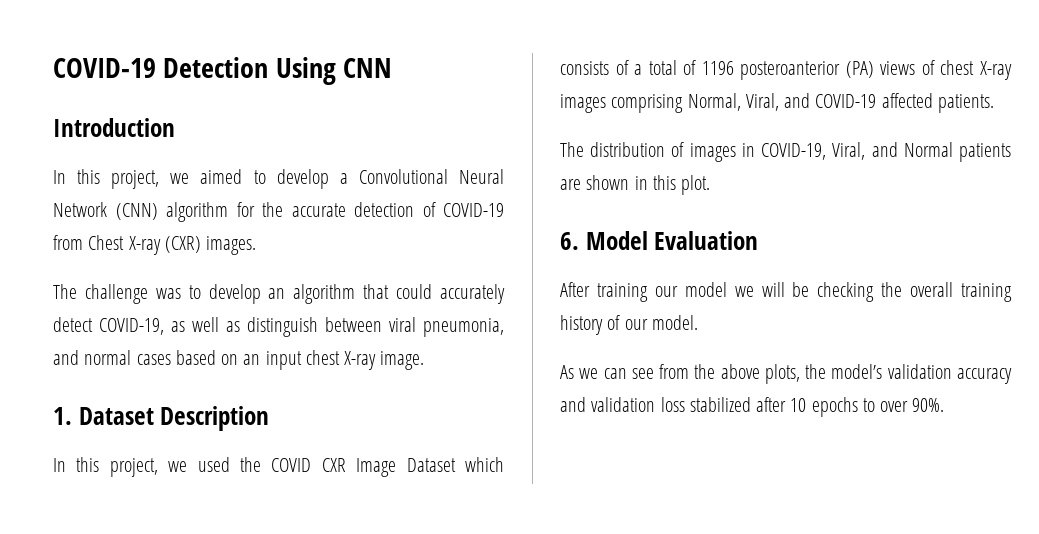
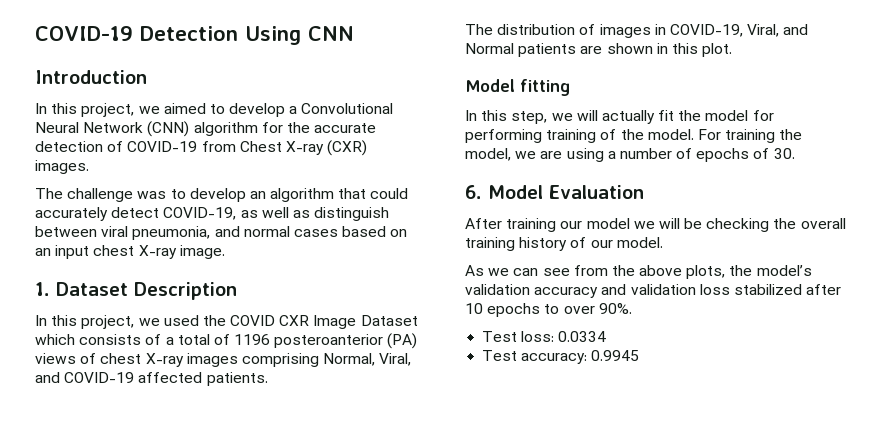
(711, 185) none -> [465,79,570,96] [465,110,774,124] [465,129,803,143] [465,148,795,162] // Model fitting // In this step, we will actually fit the model for performing training of the model. For training the model, we are using a number of epochs of 30.
(945, 405) none -> [482,331,607,342] [482,350,640,364] // Test loss: 0.0334 // Test accuracy: 0.9945

